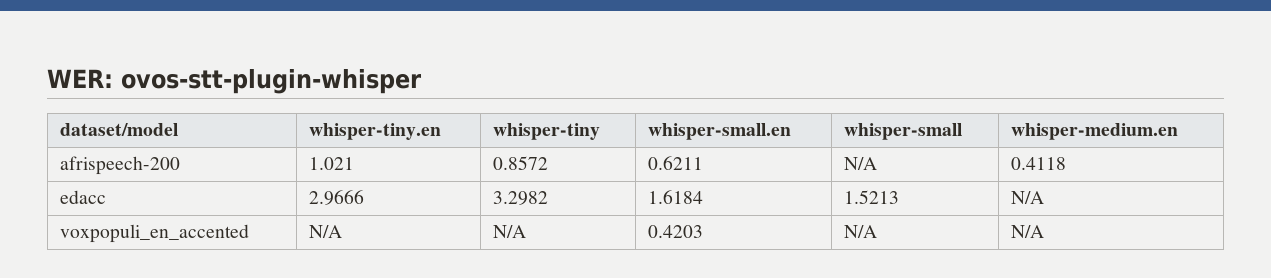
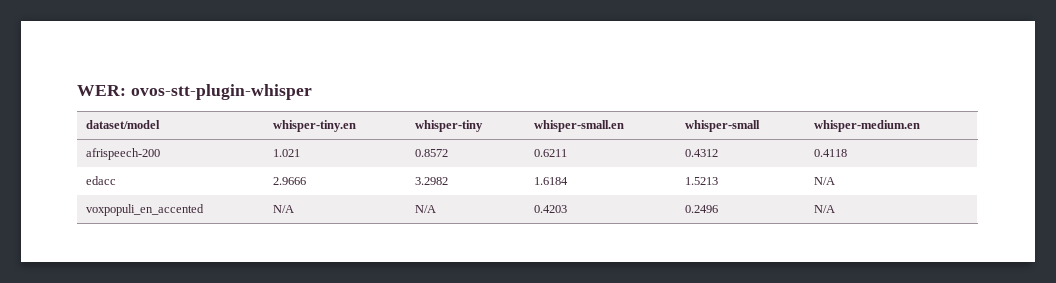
[843,157,877,170] N/A -> [685,149,719,157] 0.4312
[843,225,877,238] N/A -> [685,205,719,213] 0.2496

